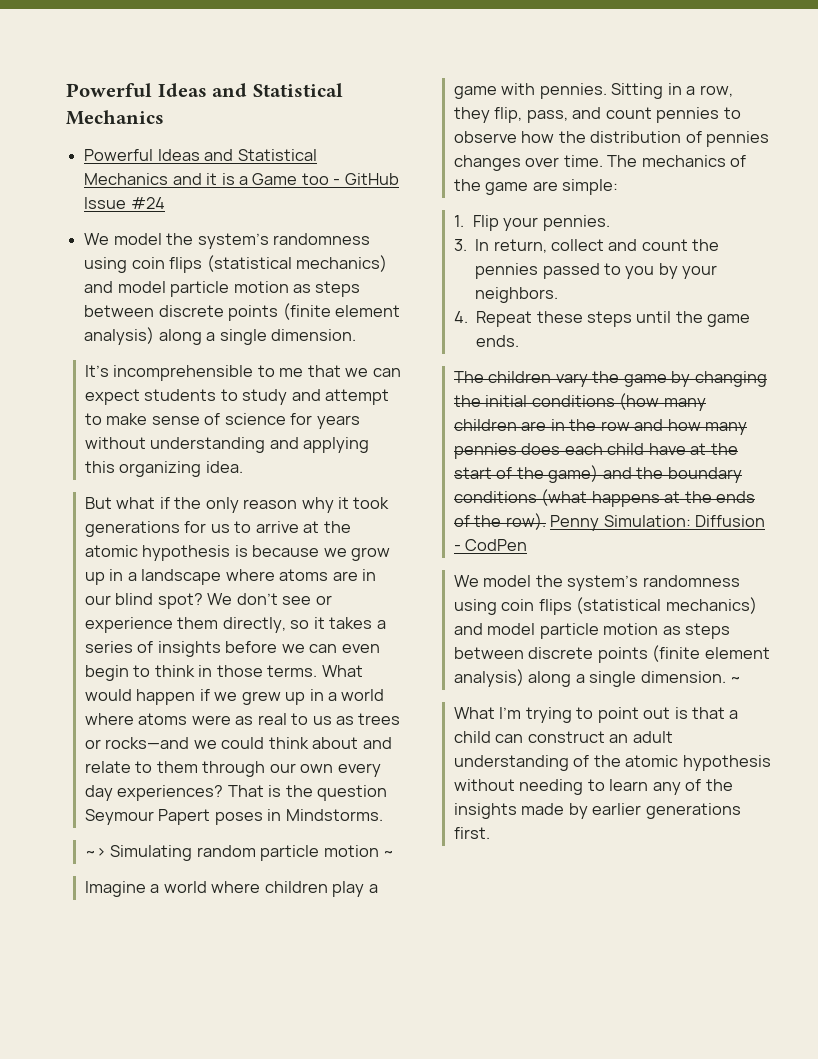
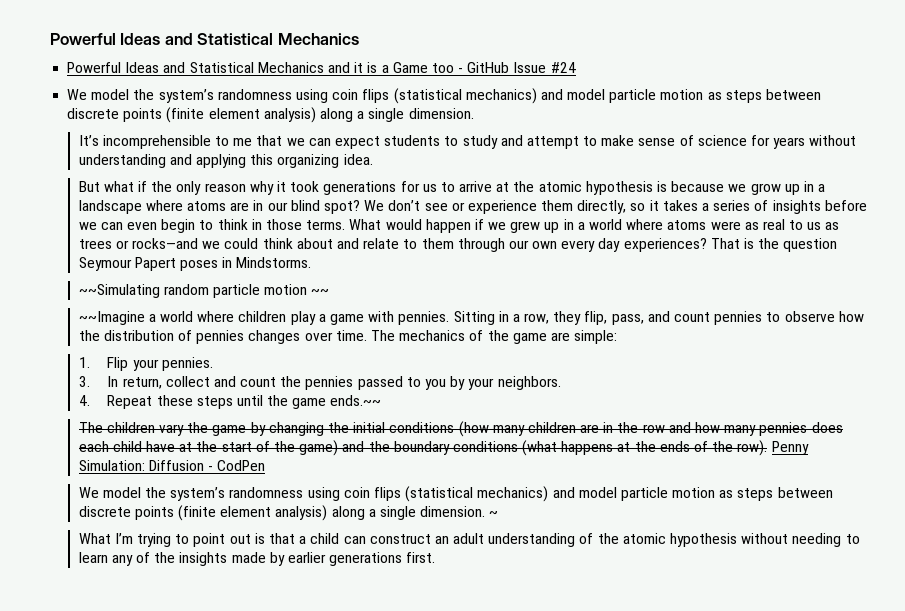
[84,845,193,861] ~> Simulating -> [78,284,160,298] ~~Simulating
[383,851,395,857] [84,881,146,897] ~ // Imagine -> [311,289,330,295] [78,311,145,325] ~~ // ~~Imagine
[476,335,520,347] ends. -> [330,395,382,406] ends.~~

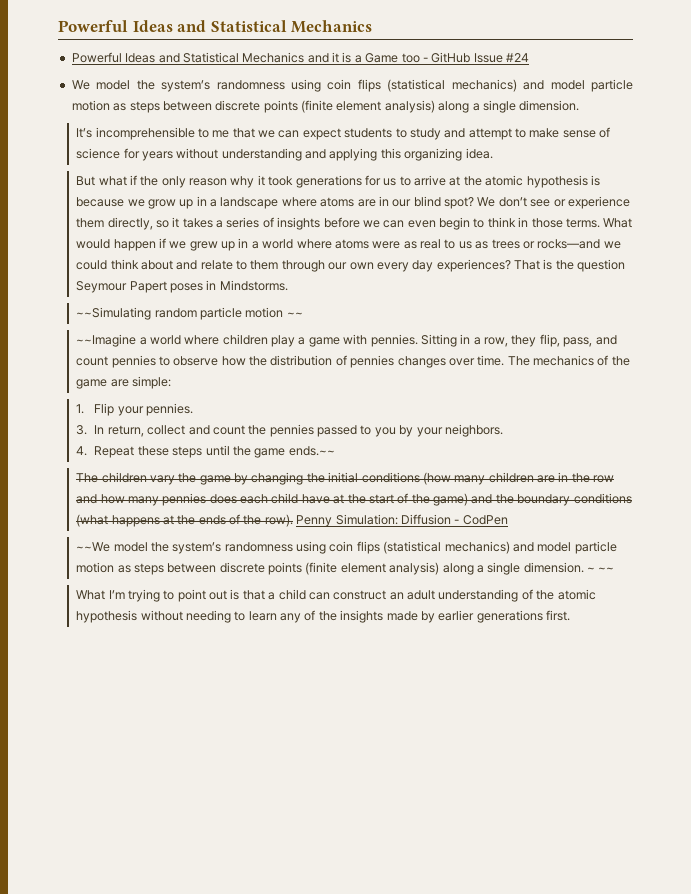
[78,487,99,498] We -> [76,542,111,552] ~~We
(499, 514) none -> [598,567,615,572] ~~

